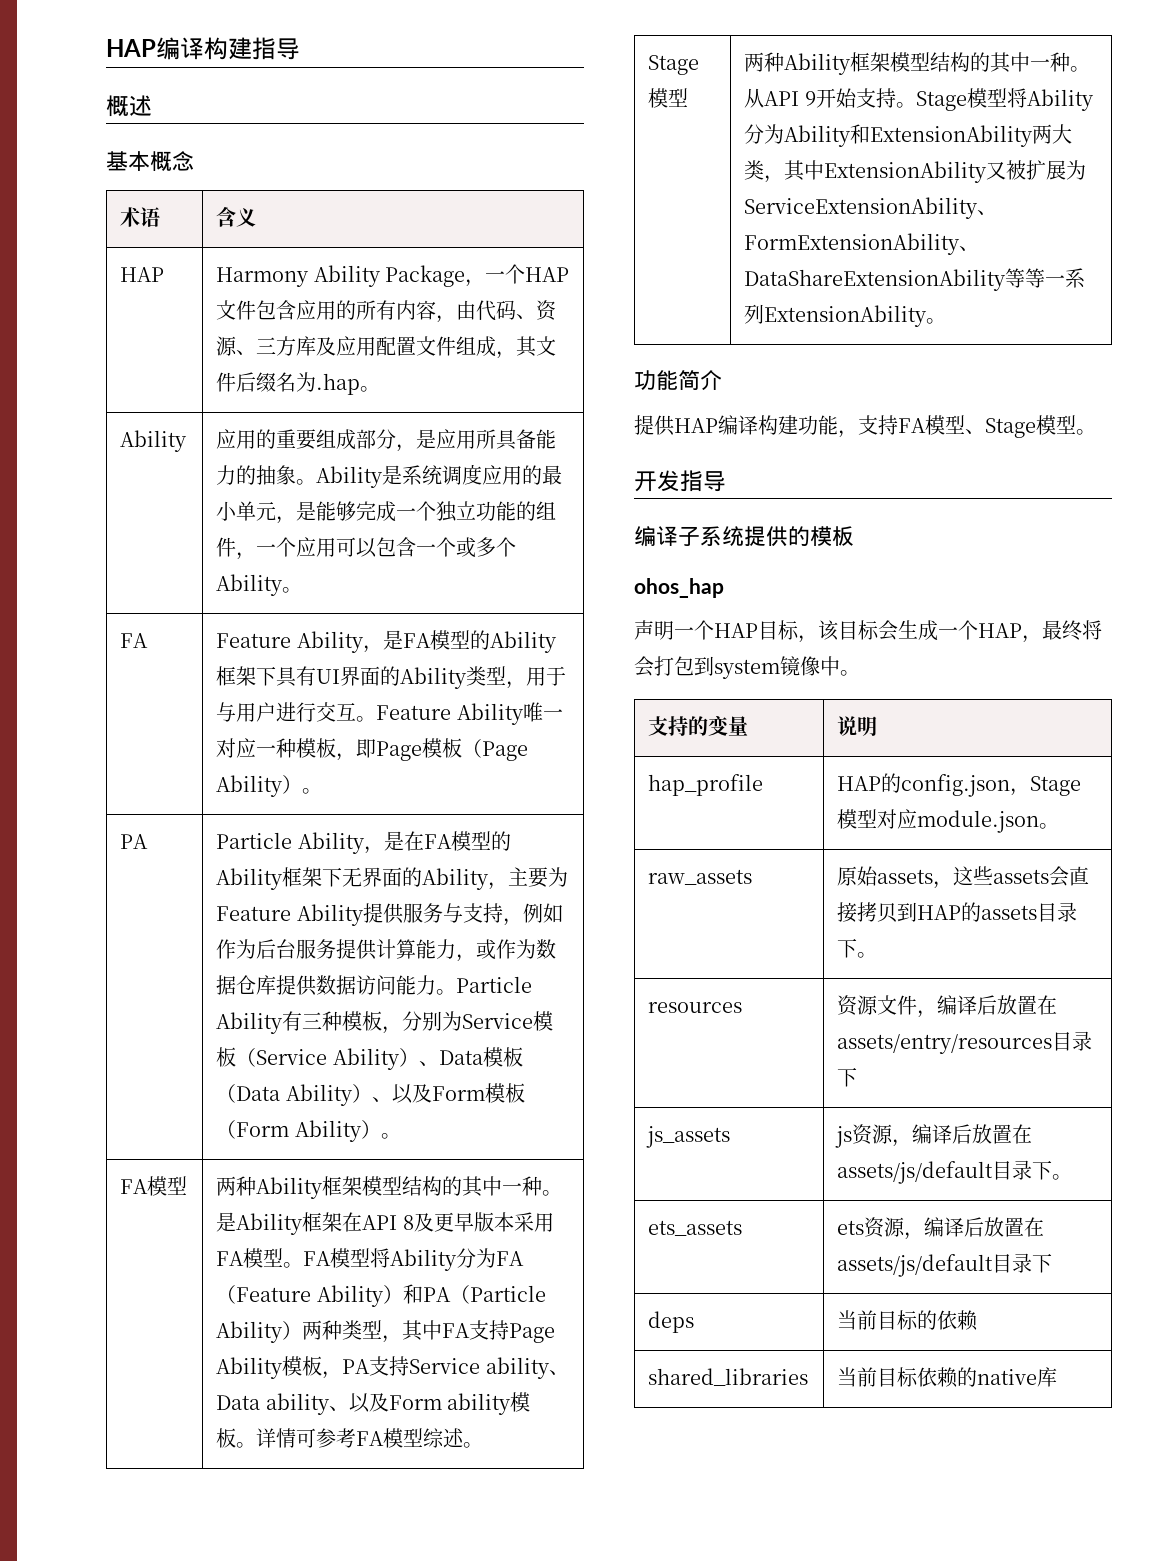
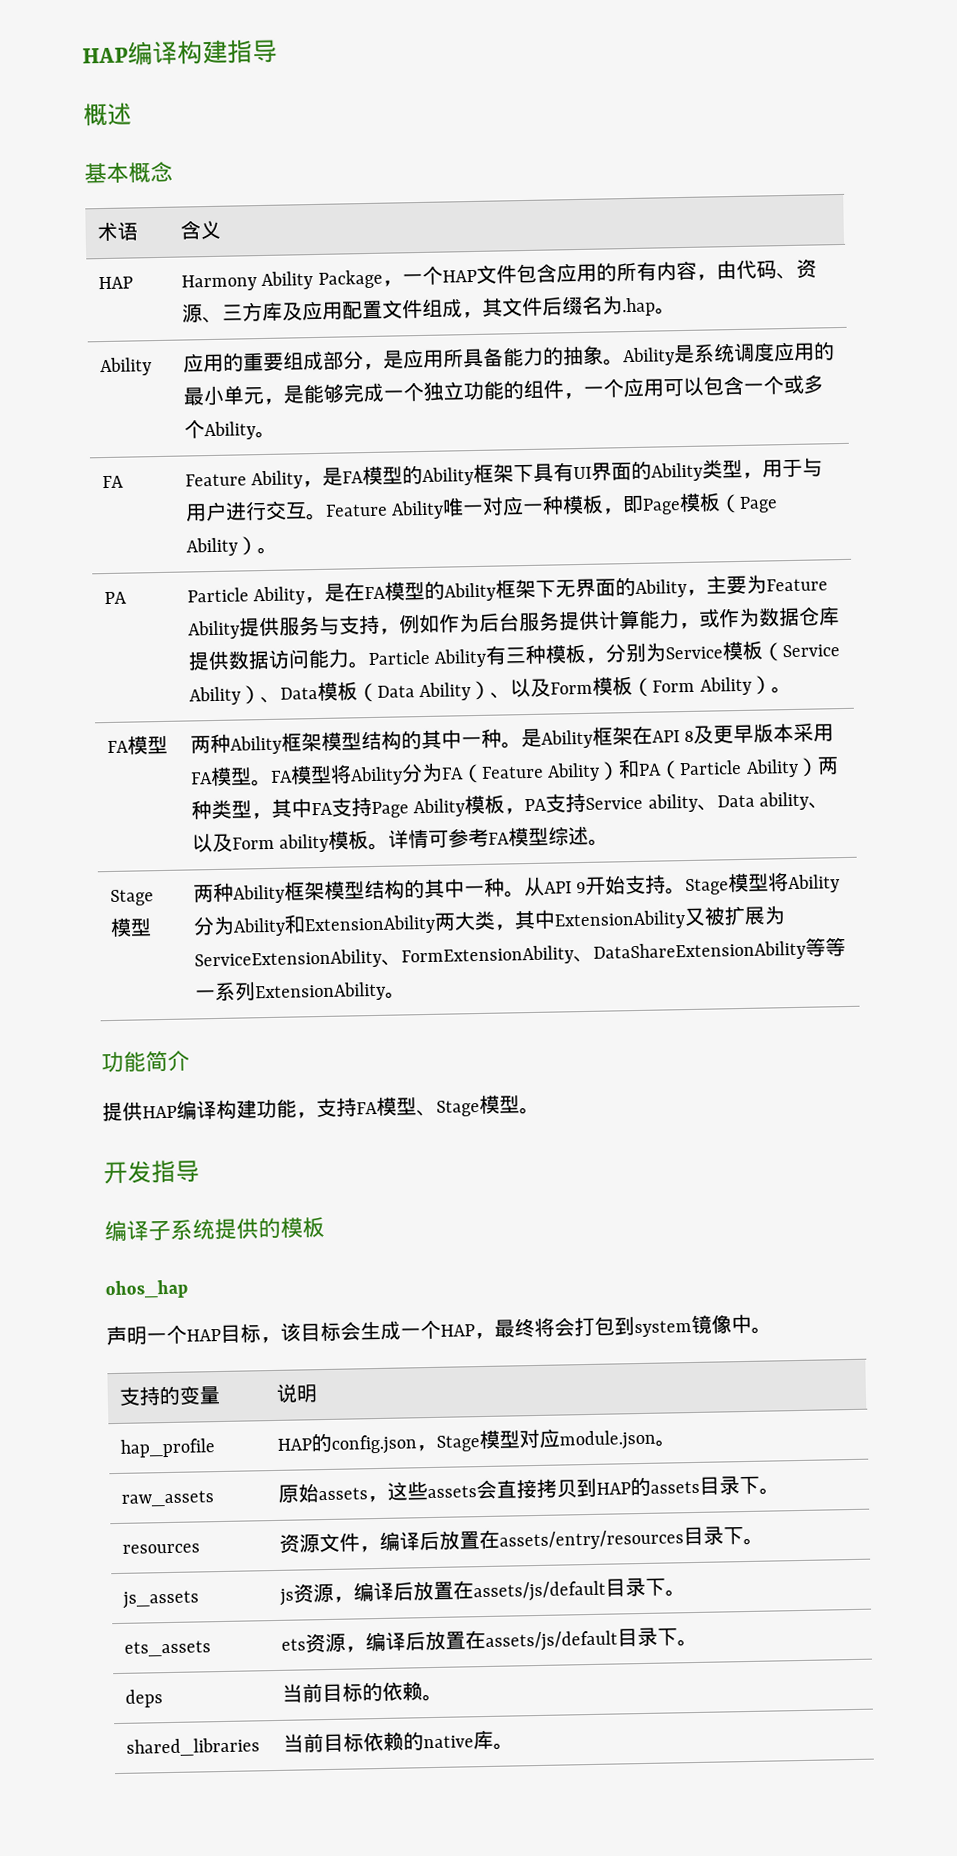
(858, 1077) none -> [742,1537,764,1546] 。
(1053, 1263) none -> [676,1638,698,1647] 。
(979, 1320) none -> [421,1693,443,1702] 。
(1058, 1377) none -> [492,1742,514,1750] 。

